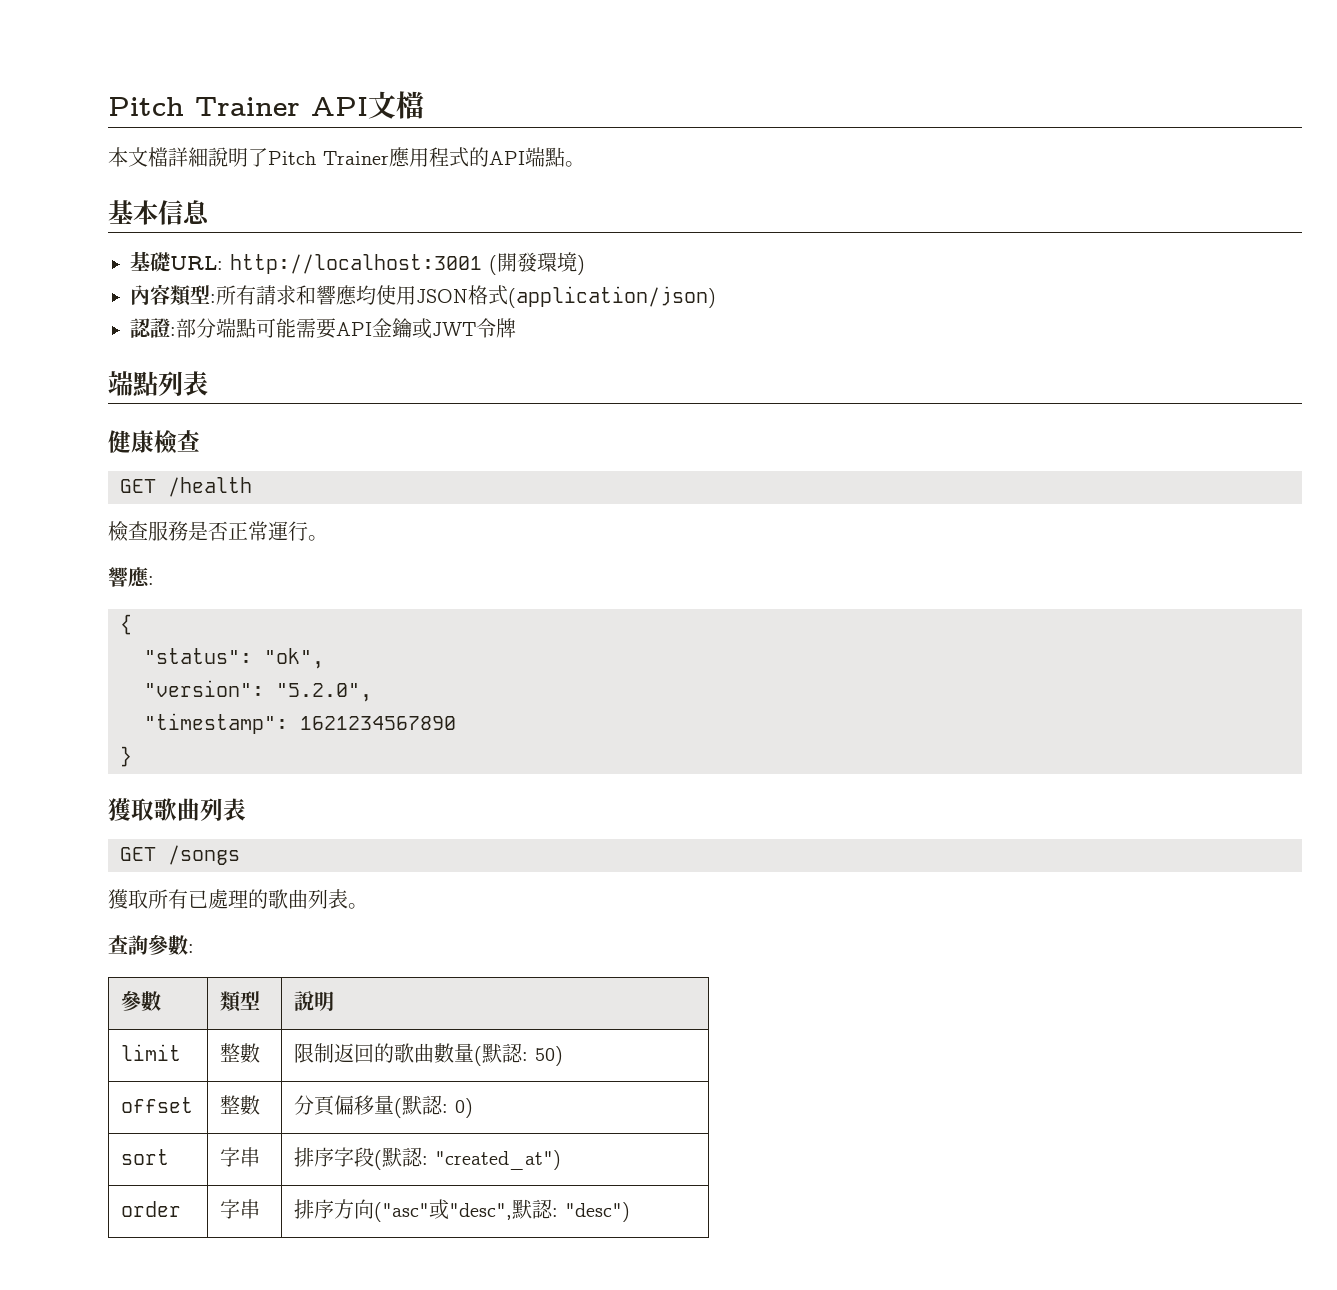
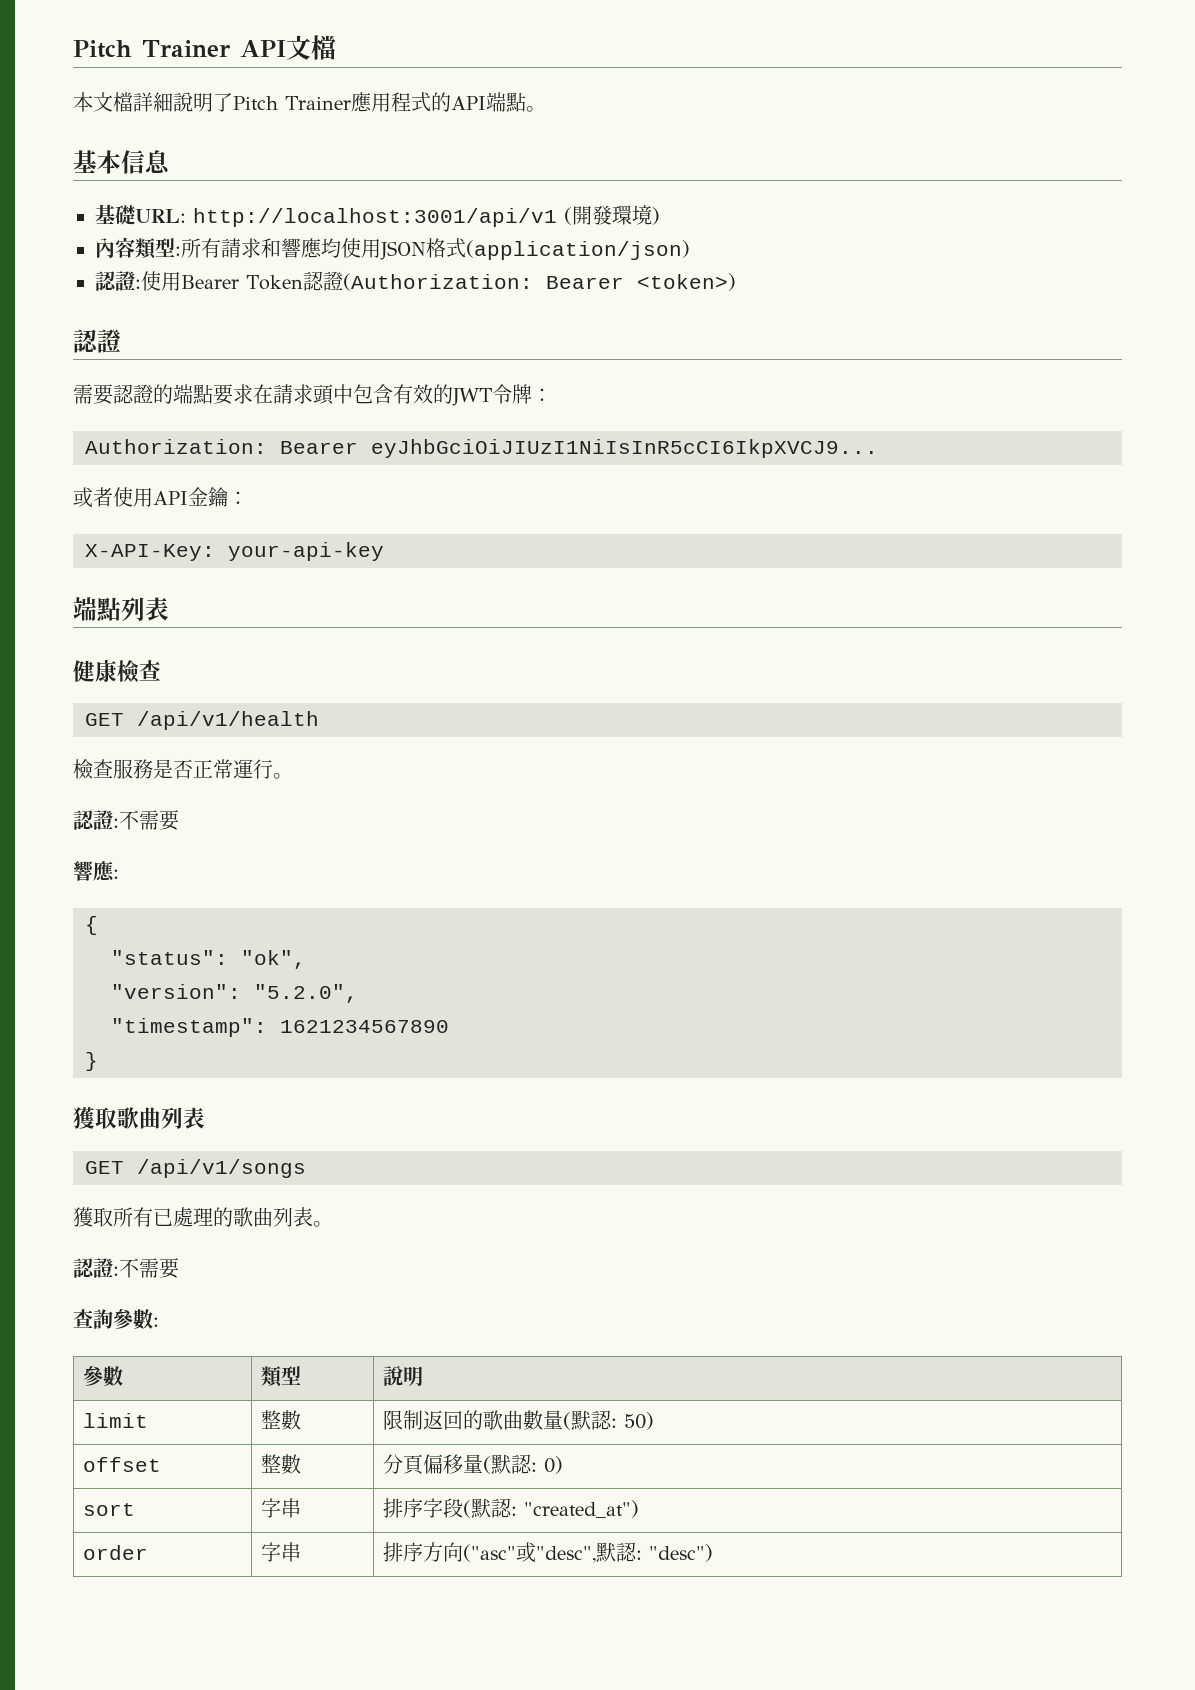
[230,254,482,274] http://localhost:3001 -> [193,208,557,227] http://localhost:3001/api/v1
[176,318,516,339] 部分端點可能需要API金鑰或JWT令牌 -> [141,271,736,291] [73,329,121,353] [73,384,552,406] [85,439,878,458] [73,487,248,508] [85,542,384,561] 使用Bearer Token認證(Authorization: Bearer <token>) // 認證 // 需要認證的端點要求在請求頭中包含有效的JWT令牌： // Authorization: Bearer eyJhbGciOiJIUzI1NiIsInR5cCI6IkpXVCJ9... // 或者使用API金鑰： // X-API-Key: your-api-key
[168,477,252,497] /health -> [137,711,319,730] /api/v1/health
(328, 538) none -> [73,810,179,831] // 認證:不需要
[168,845,240,865] /songs -> [137,1159,306,1178] /api/v1/songs
(368, 906) none -> [73,1258,179,1279] // 認證:不需要

